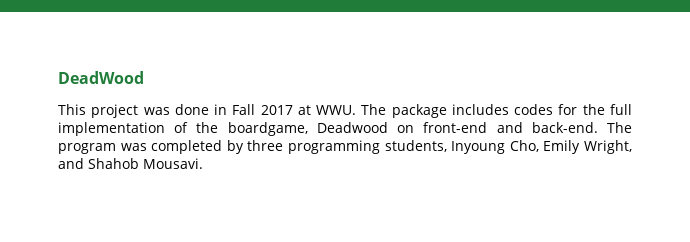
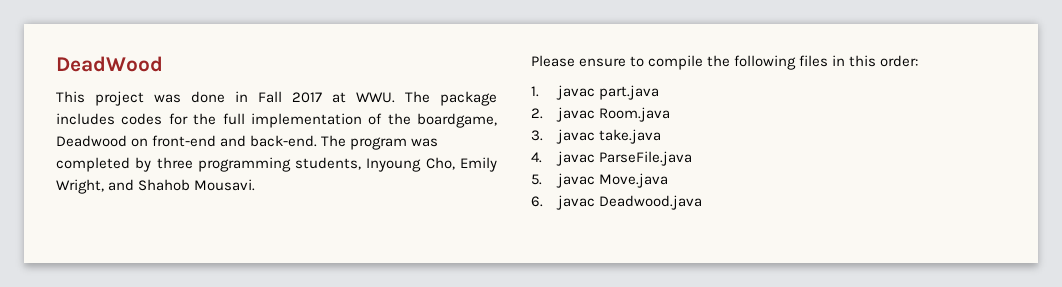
(203, 163) none -> [531,55,919,70] [531,85,660,100] [531,107,671,122] [531,129,662,144] [531,151,693,166] [531,173,669,188] [531,195,703,210] // Please ensure to compile the following files in this order: // 1. javac part.java // 2. javac Room.java // 3. javac take.java // 4. javac ParseFile.java // 5. javac Move.java // 6. javac Deadwood.java

